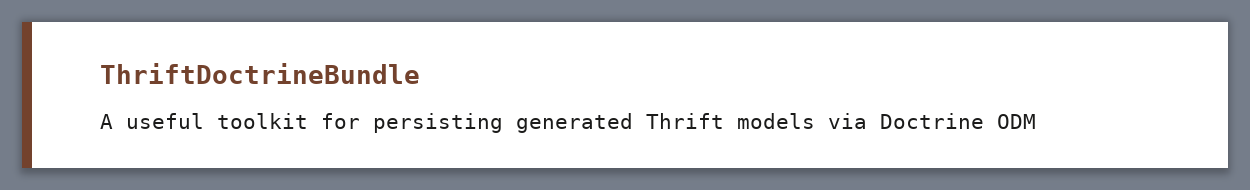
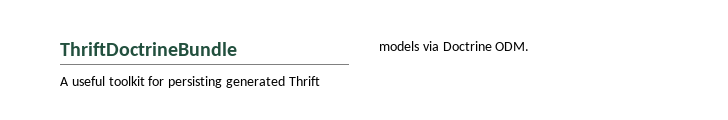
[997,114,1036,129] ODM -> [495,42,530,51] ODM.

